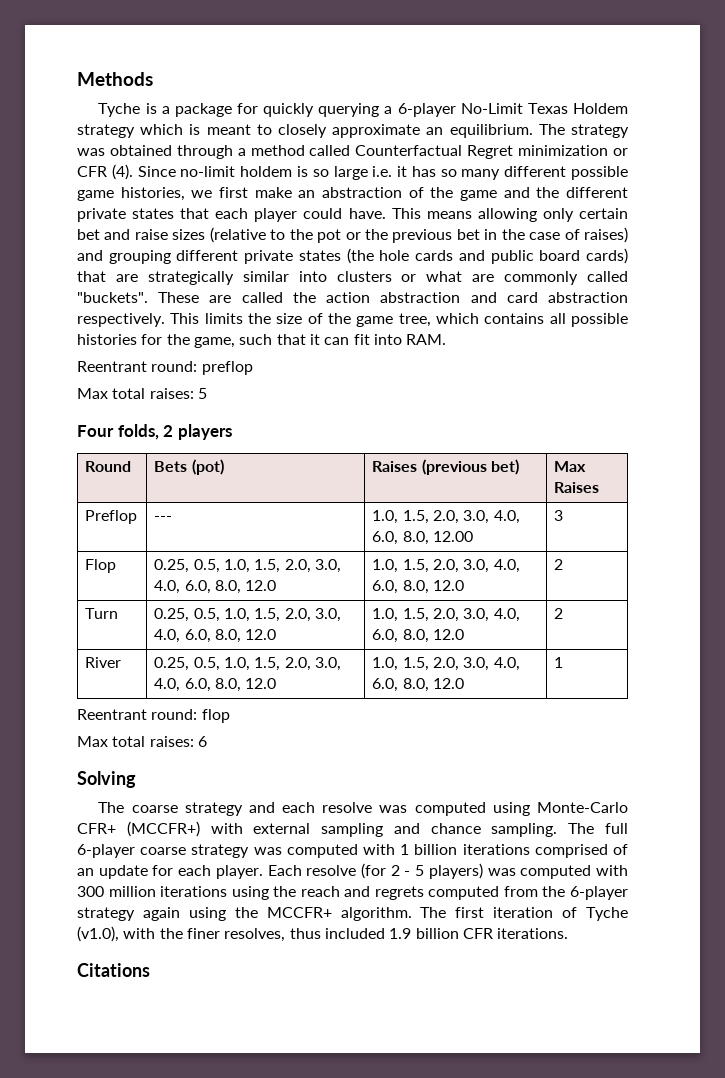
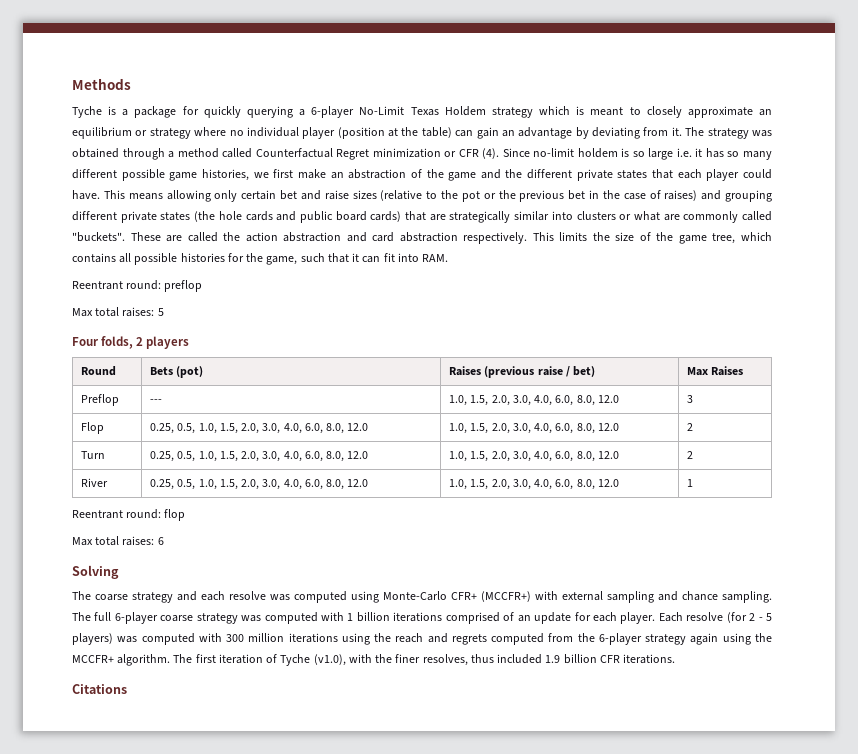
[449,124,533,138] equilibrium. -> [72,127,682,139] equilibrium or strategy where no individual player (position at the table) can gain an advantage by deviating from it.
(487, 467) none -> [537,366,570,377] raise /
[433,531,474,542] 12.00 -> [597,395,619,403] 12.0

